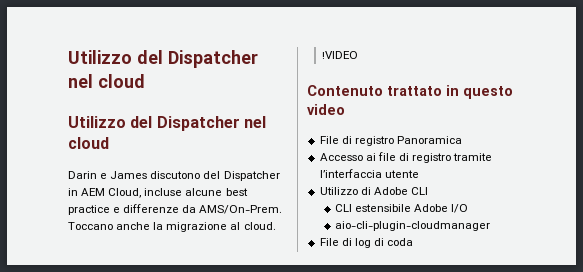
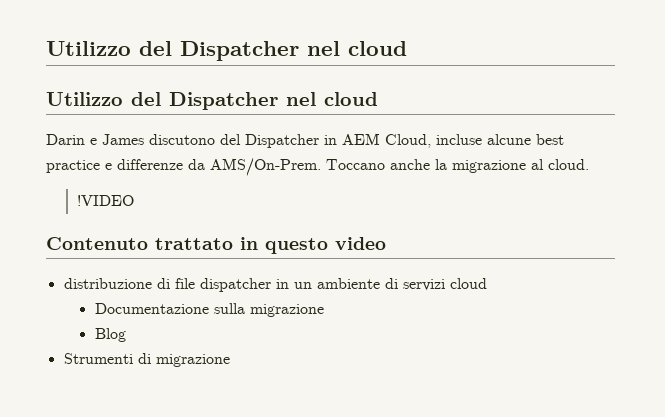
[319,136,462,146] [319,152,493,163] [319,169,419,178] [319,187,428,195] [334,204,469,213] [334,221,490,231] [319,238,414,248] File di registro Panoramica // Accesso ai file di registro tramite l’interfaccia utente // Utilizzo di Adobe CLI // CLI estensibile Adobe I/O // aio-cli-plugin-cloudmanager // File di log di coda -> [63,278,487,292] [94,303,324,317] [94,328,126,342] [63,353,230,367] distribuzione di file dispatcher in un ambiente di servizi cloud // Documentazione sulla migrazione // Blog // Strumenti di migrazione

